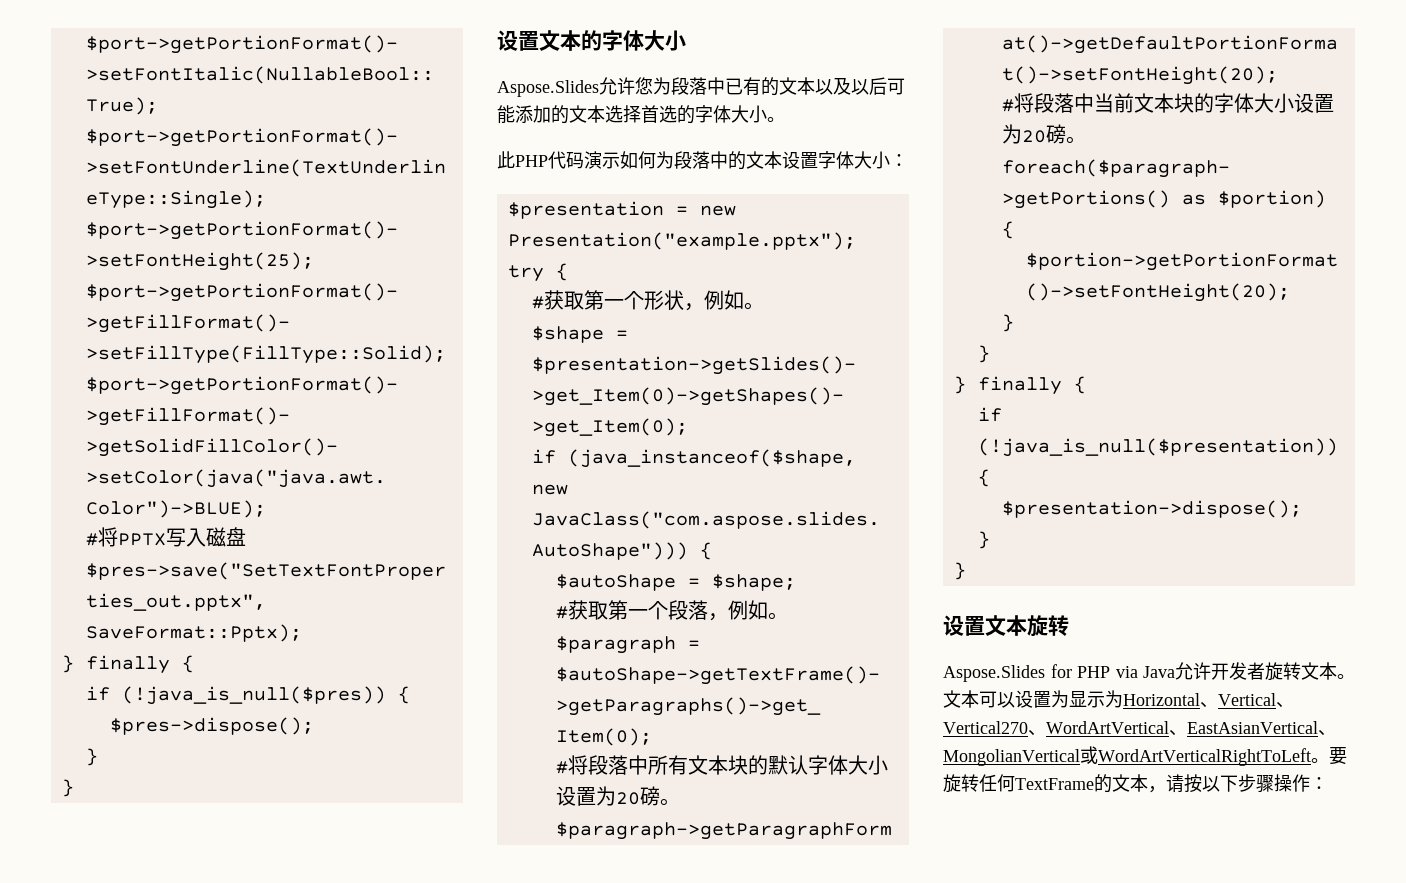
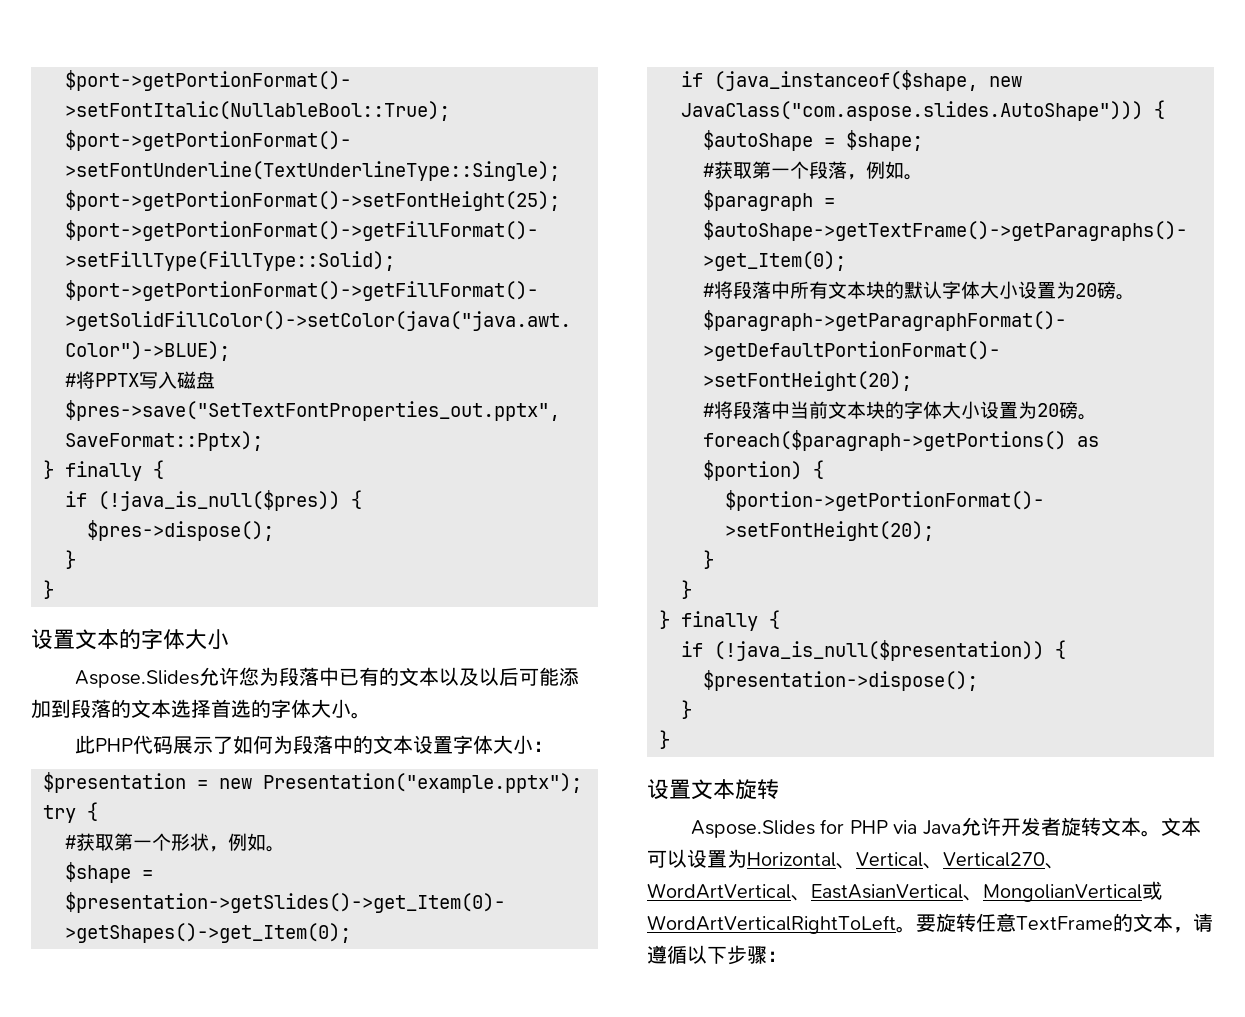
(551, 114) none -> [51,699,111,718] 到段落
[584,151,620,169] 演示 -> [172,736,233,754] 展示了
[1069,690,1123,708] 显示为 -> (747, 858) none
[997,774,1015,792] 何 -> [996,913,1016,932] 意
[1184,774,1202,793] 按 -> [647,945,687,964] 遵循
[1274,774,1310,792] 操作 -> (767, 955) none

